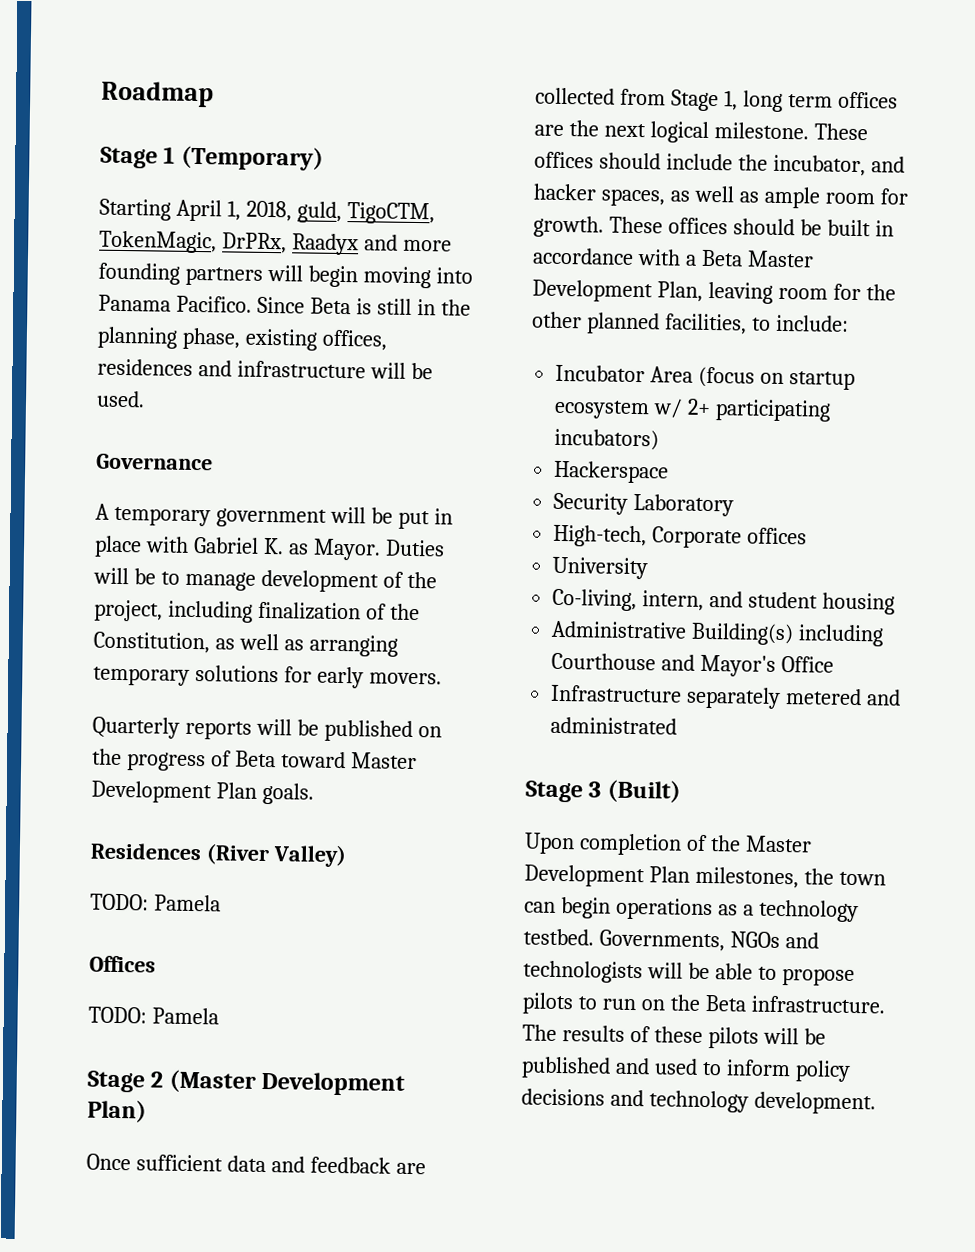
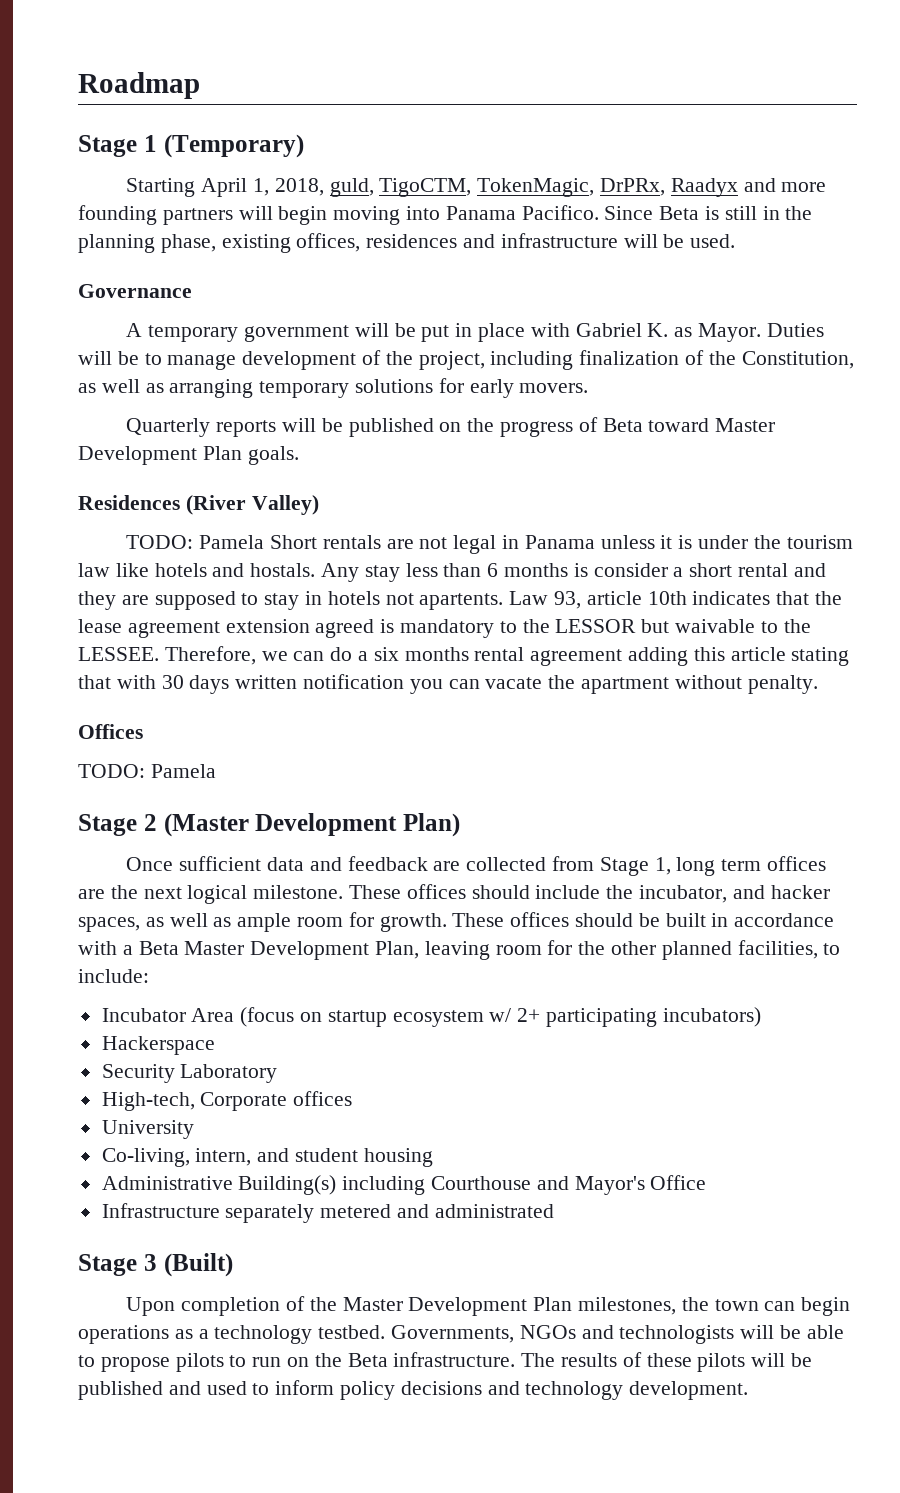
(221, 903) none -> [269,535,853,554] [78,563,826,582] [78,591,843,610] [78,619,811,638] [78,646,850,666] [78,674,818,694] Short rentals are not legal in Panama unless it is under the tourism law like hotels and hostals. Any stay less than 6 months is consider a short rental and they are supposed to stay in hotels not apartents. Law 93, article 10th indicates that the lease agreement extension agreed is mandatory to the LESSOR but waivable to the LESSEE. Therefore, we can do a six months rental agreement adding this article stating that with 30 days written notification you can vacate the apartment without penalty.

